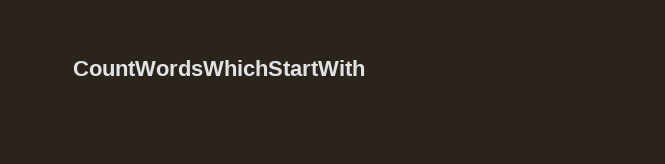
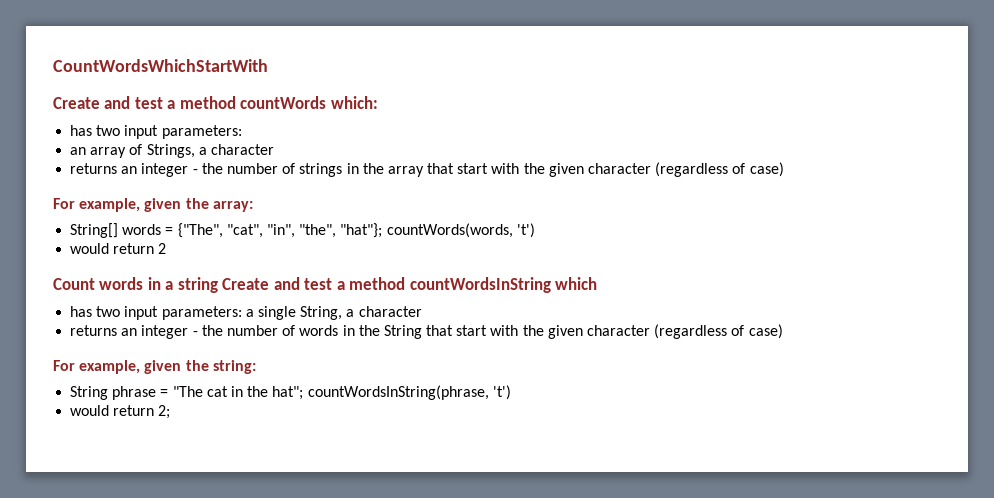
(365, 68) none -> [53,96,378,109] [70,125,242,139] [70,144,274,158] [70,162,784,177] [53,198,253,212] [70,223,535,238] [70,243,167,254] [53,277,598,293] [70,306,422,320] [70,324,783,339] [53,360,256,374] [70,385,511,400] [70,405,171,419] // Create and test a method countWords which: // has two input parameters: // an array of Strings, a character // returns an integer - the number of strings in the array that start with the given character (regardless of case) // For example, given the array: // String[] words = {"The", "cat", "in", "the", "hat"}; countWords(words, 't') // would return 2 // Count words in a string Create and test a method countWordsInString which // has two input parameters: a single String, a character // returns an integer - the number of words in the String that start with the given character (regardless of case) // For example, given the string: // String phrase = "The cat in the hat"; countWordsInString(phrase, 't') // would return 2;

